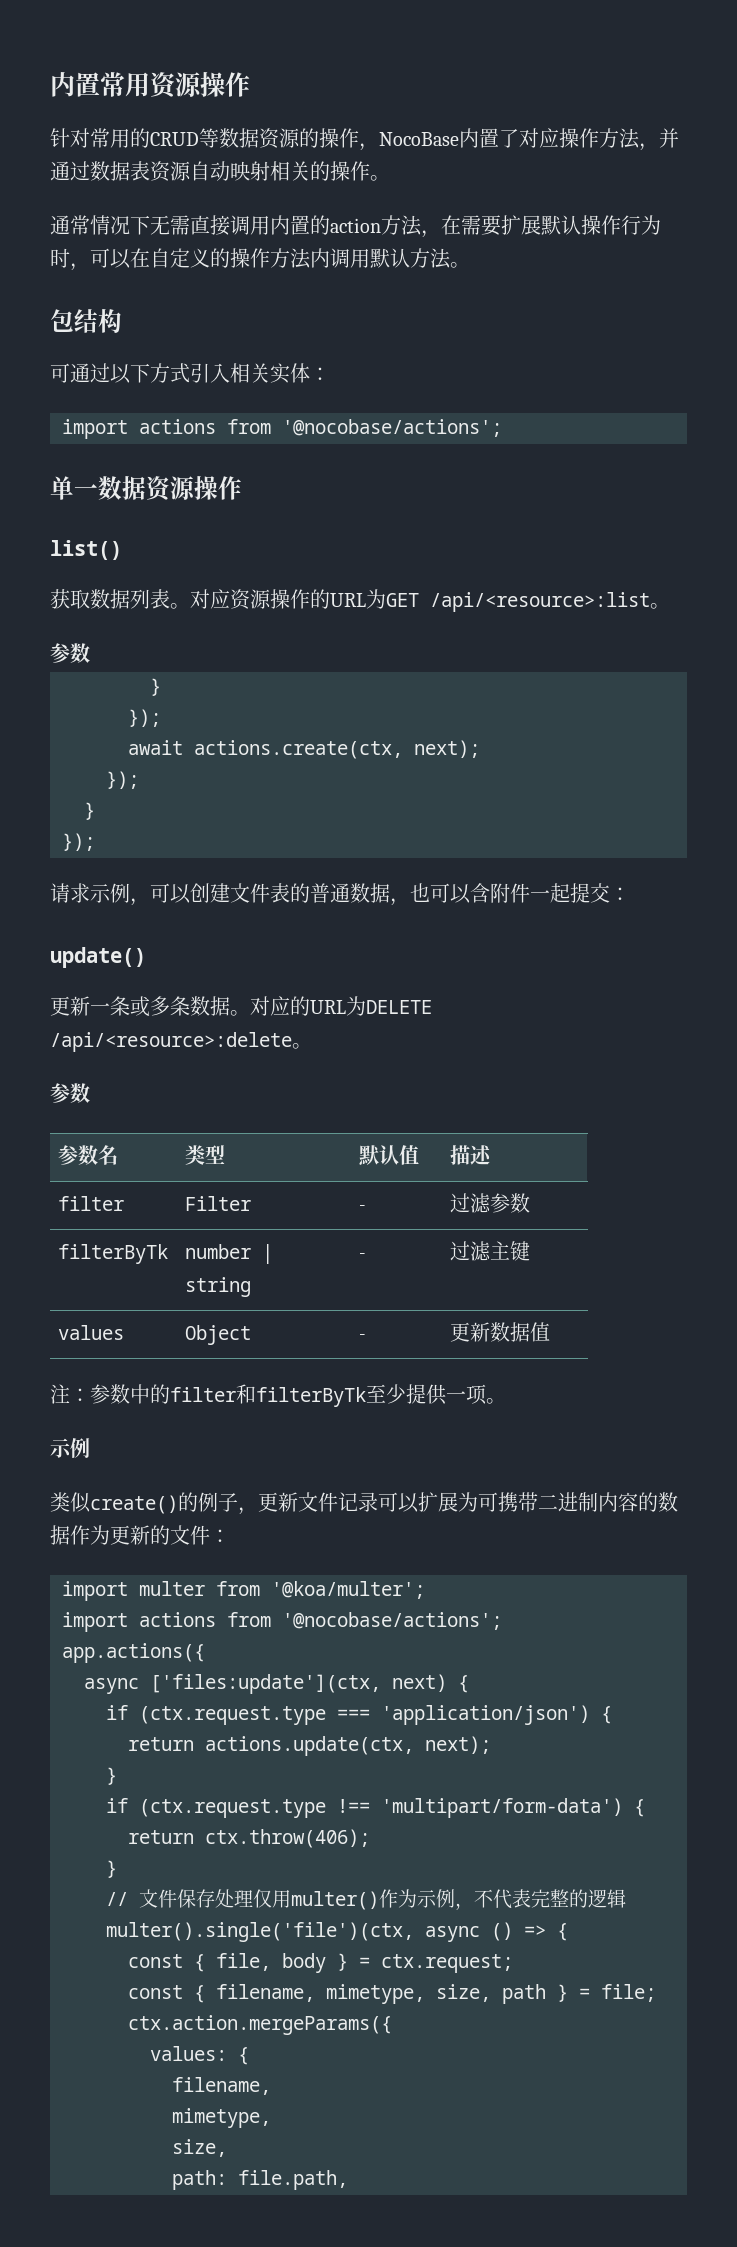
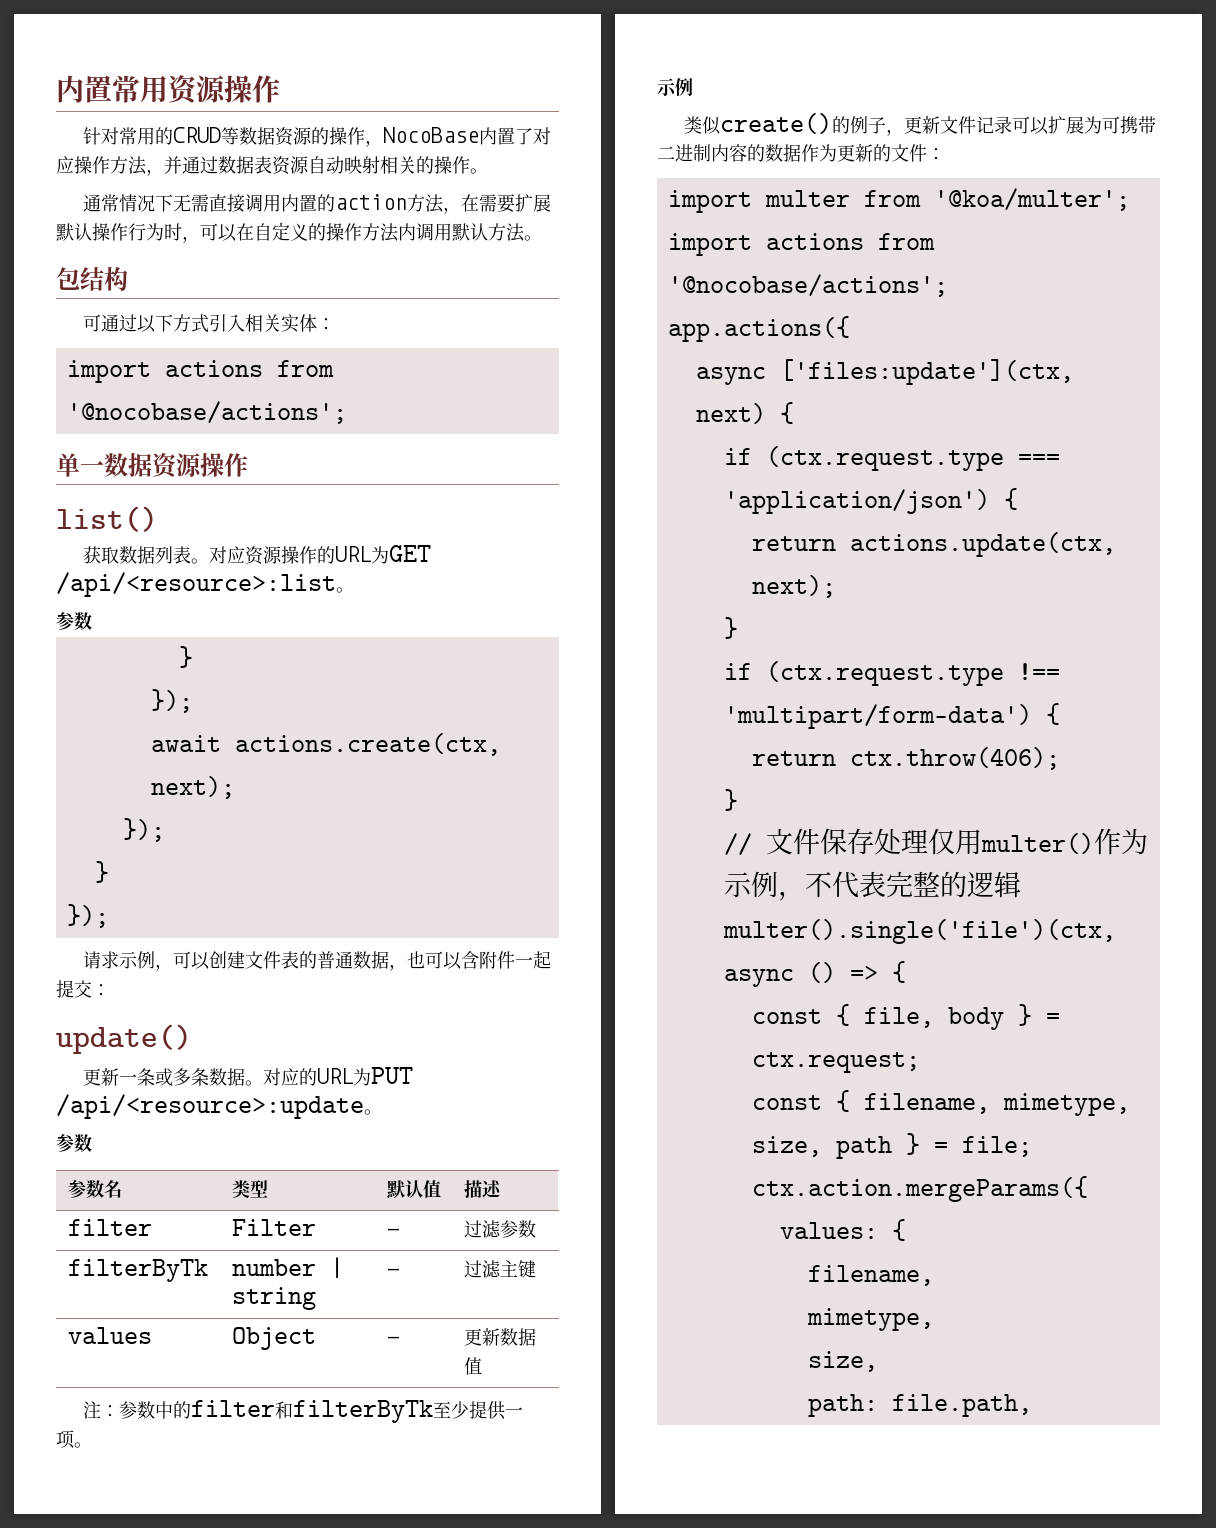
[366,1000,432,1014] [50,1032,292,1052] DELETE /api/<resource>:delete -> [371,1067,414,1084] [56,1094,364,1119] PUT /api/<resource>:update

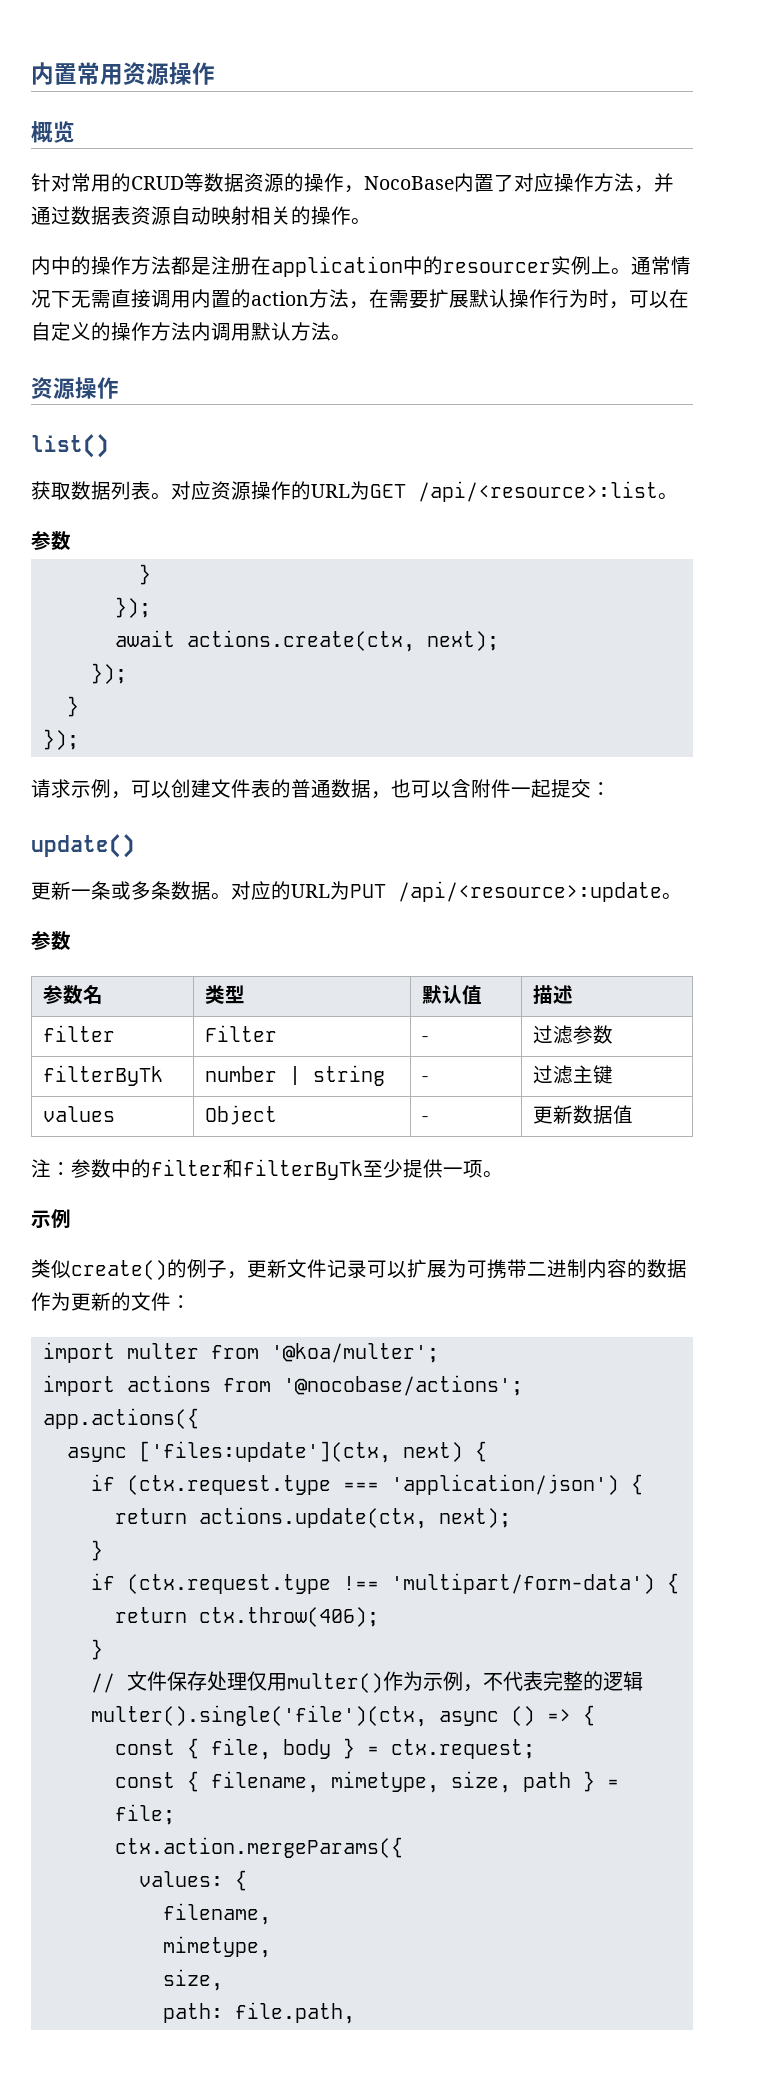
(280, 89) none -> [31,121,75,143] // 概览
(488, 171) none -> [31,256,631,277] 内中的操作方法都是注册在application中的resourcer实例上。
[56,267,128,291] [83,314,336,333] [66,360,334,383] [66,401,347,424] [56,453,152,477] 包结构 // 可通过以下方式引入相关实体： // import actions from '@nocobase/actions'; // 单一数据 -> (351, 337) none

